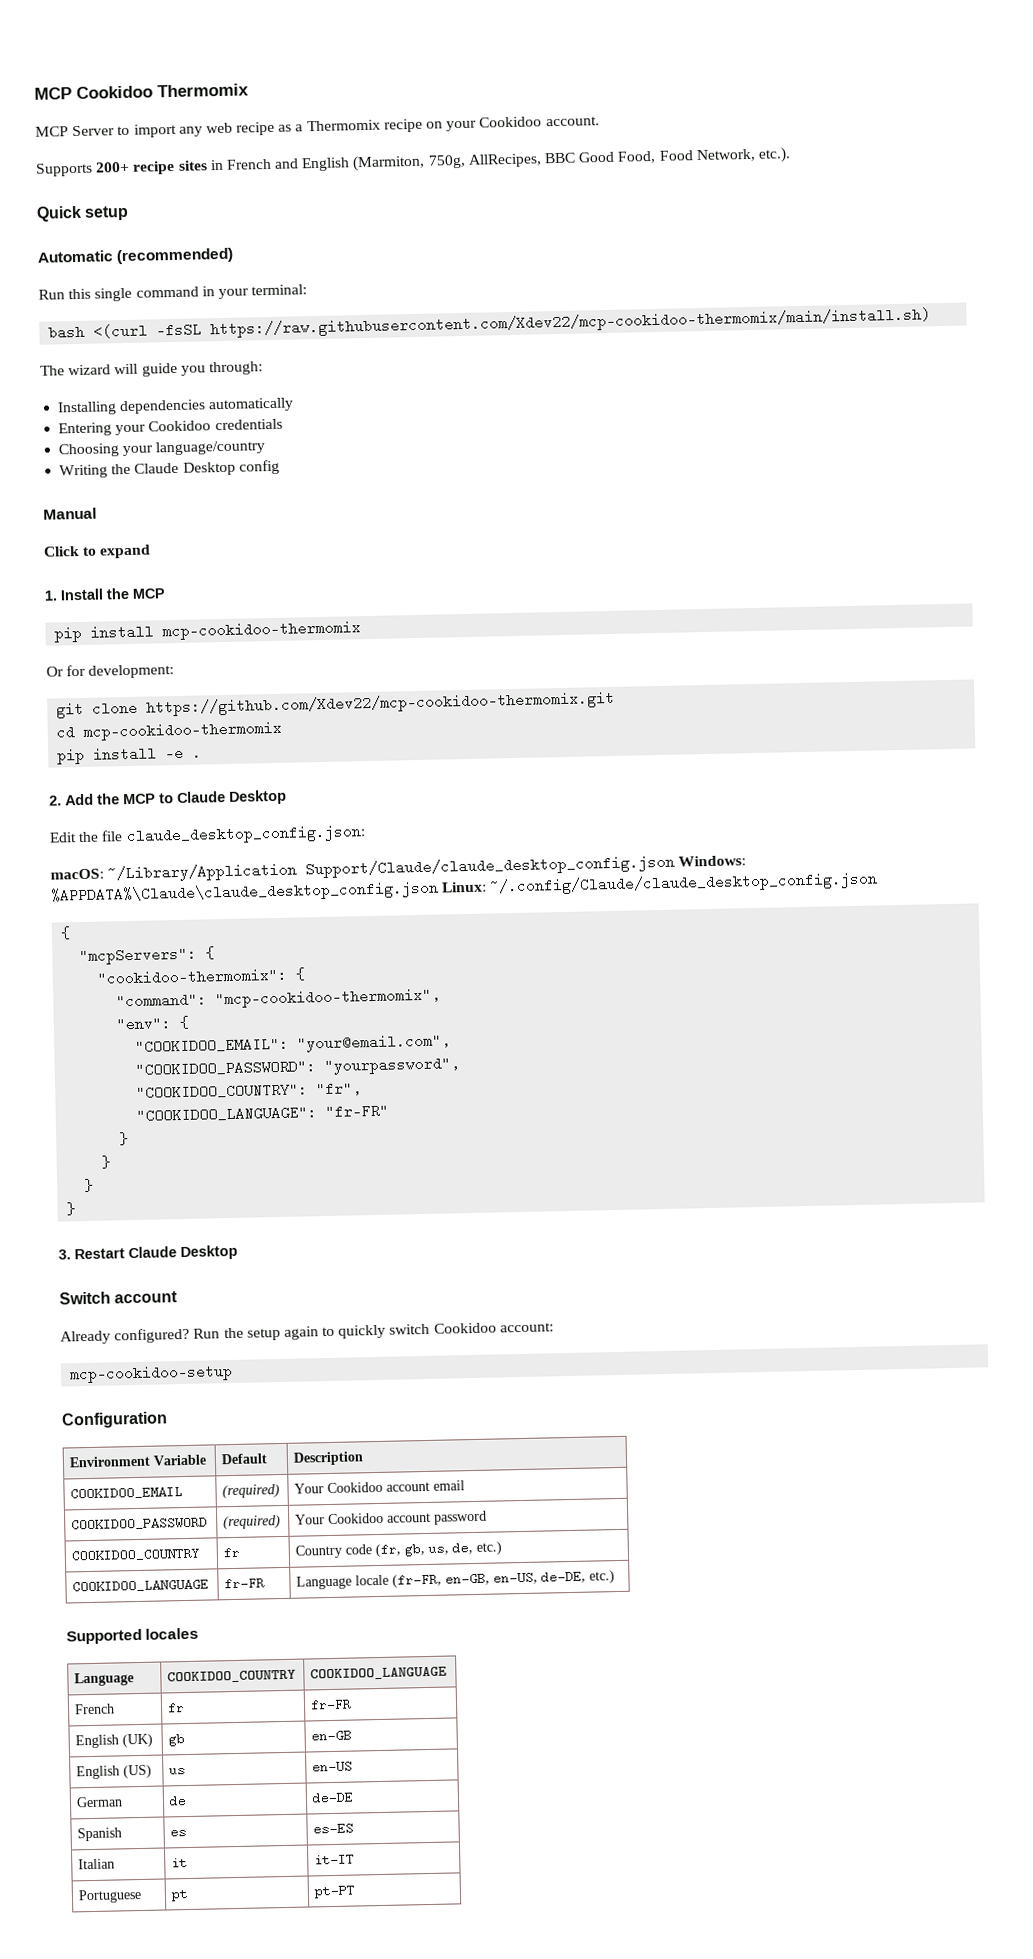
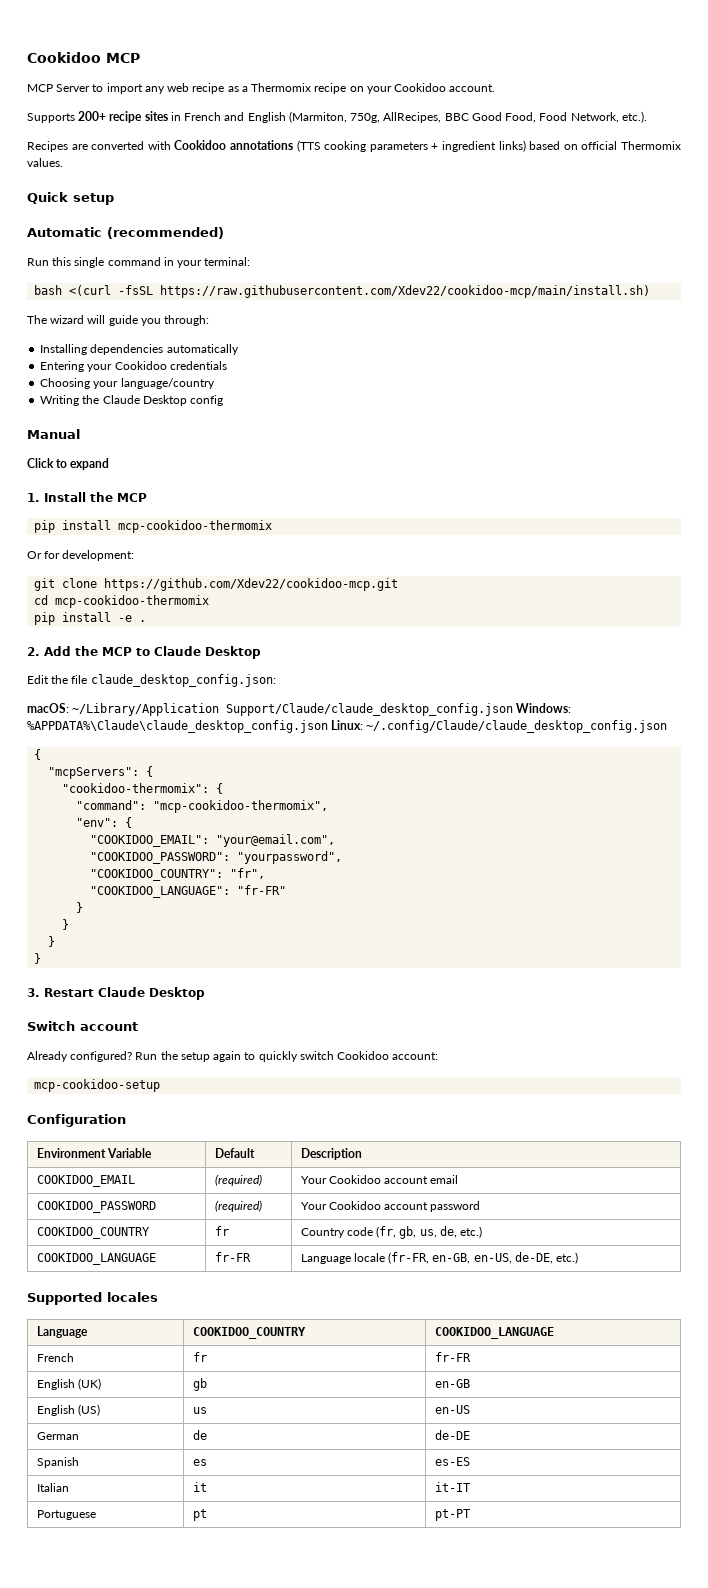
[34,83,249,100] MCP Cookidoo Thermomix -> [27,52,140,63] Cookidoo MCP
(791, 155) none -> [27,140,682,152] [27,158,63,167] // Recipes are converted with Cookidoo annotations (TTS cooking parameters + ingredient links) based on official Thermomix values.
[210,307,932,339] https://raw.githubusercontent.com/Xdev22/mcp-cookidoo-thermomix/main/install.sh) -> [160,285,651,298] https://raw.githubusercontent.com/Xdev22/cookidoo-mcp/main/install.sh)
[146,690,616,717] https://github.com/Xdev22/mcp-cookidoo-thermomix.git -> [104,578,399,591] https://github.com/Xdev22/cookidoo-mcp.git

